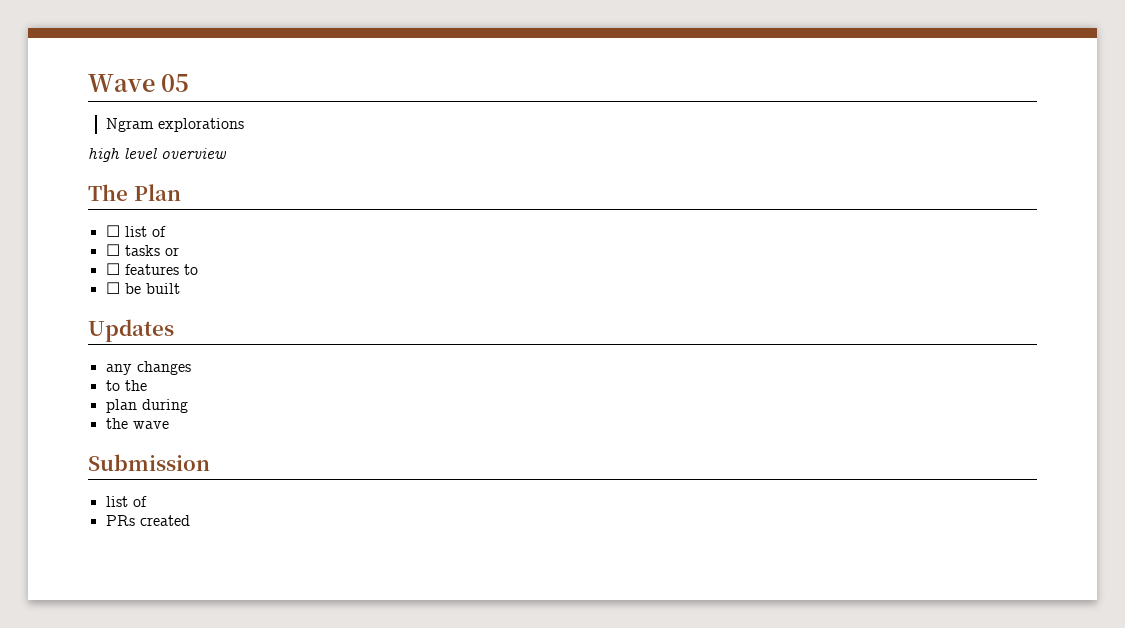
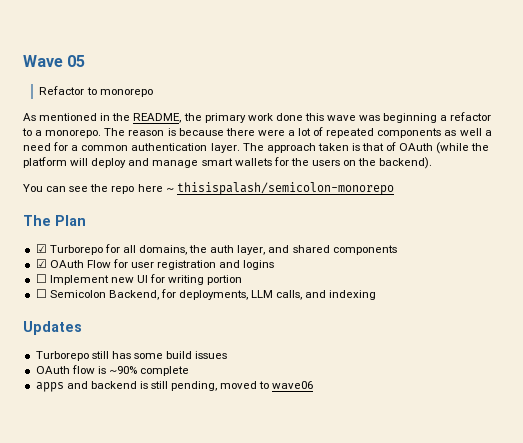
[106,118,245,132] [88,148,227,162] [88,184,181,201] [105,225,166,237] [105,244,179,256] [105,263,198,275] [105,282,180,294] [88,319,174,342] [105,361,191,375] [105,380,147,391] [105,399,188,413] [105,418,169,429] [88,454,210,471] [105,496,147,507] [105,515,190,526] Ngram explorations // high level overview // The Plan // ☐ list of // ☐ tasks or // ☐ features to // ☐ be built // Updates // any changes // to the // plan during // the wave // Submission // list of // PRs created -> [39,86,153,97] [23,112,492,123] [22,127,492,138] [23,142,490,154] [23,157,433,169] [23,182,394,195] [23,215,86,226] [35,244,397,255] [35,259,275,270] [35,274,243,285] [35,289,377,300] [23,321,82,335] [35,351,228,361] [35,365,190,376] [35,381,314,392] Refactor to monorepo // As mentioned in the README, the primary work done this wave was beginning a refactor to a monorepo. The reason is because there were a lot of repeated components as well a need for a common authentication layer. The approach taken is that of OAuth (while the platform will deploy and manage smart wallets for the users on the backend). // You can see the repo here ~ thisispalash/semicolon-monorepo // The Plan // ☑ Turborepo for all domains, the auth layer, and shared components // ☑ OAuth Flow for user registration and logins // ☐ Implement new UI for writing portion // ☐ Semicolon Backend, for deployments, LLM calls, and indexing // Updates // Turborepo still has some build issues // OAuth flow is ~90% complete // apps and backend is still pending, moved to wave06

